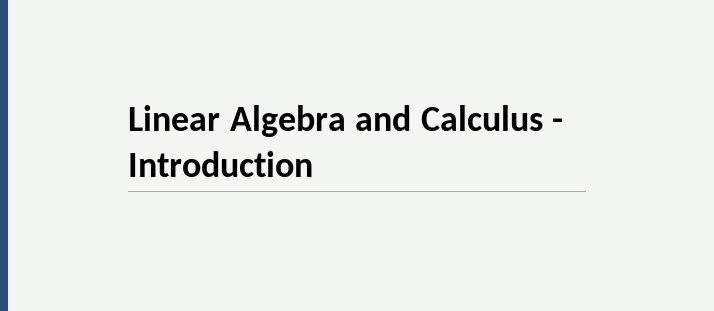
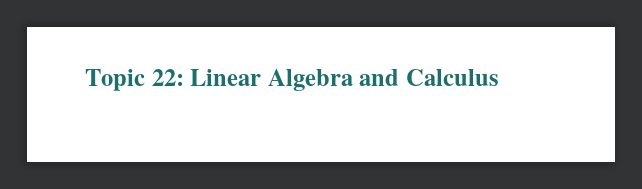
(128, 118) none -> [85,69,184,91] Topic 22:
[552,118,564,131] [128,151,313,177] - Introduction -> (500, 77) none

